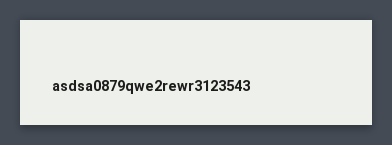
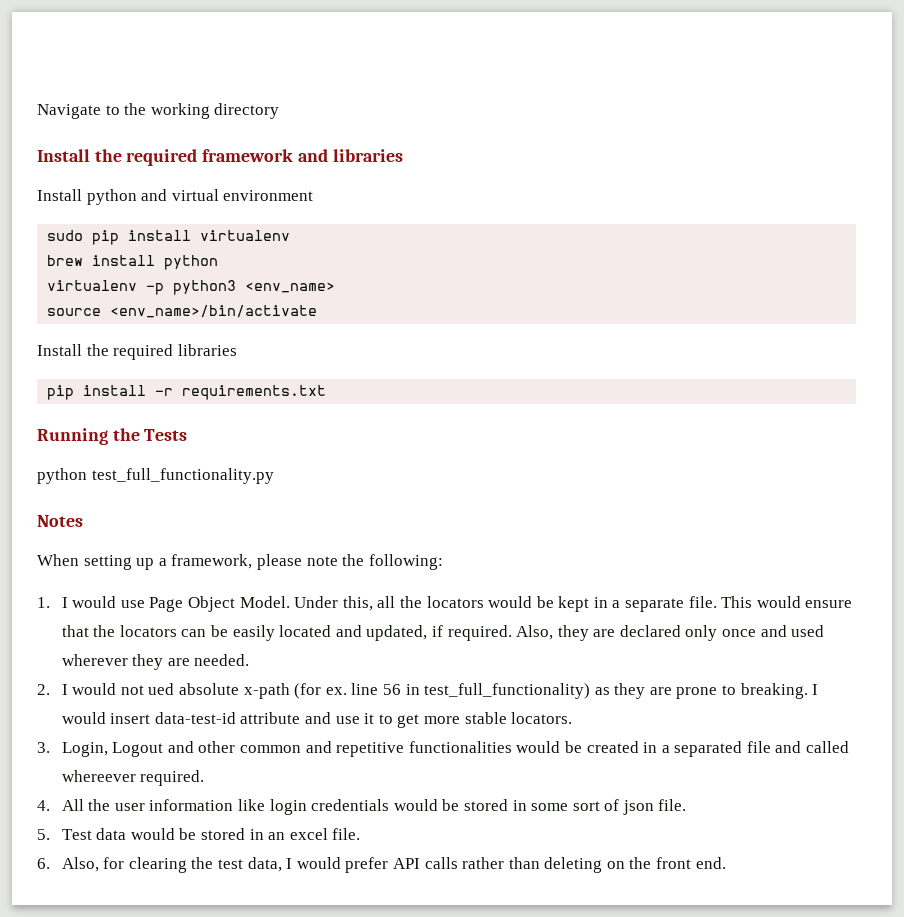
[52,80,251,94] asdsa0879qwe2rewr3123543 -> [37,103,280,119] [37,149,403,166] [37,189,314,205] [47,230,291,245] [47,255,219,270] [47,280,336,295] [47,305,318,318] [37,344,237,360] [47,385,327,400] [37,428,188,445] [37,468,274,484] [37,515,83,527] [37,554,443,570] [37,596,853,612] [61,625,825,641] [61,654,250,670] [37,683,819,699] [61,712,573,728] [37,741,850,757] [61,770,205,786] [37,799,687,815] [37,828,361,840] [37,857,726,873] Navigate to the working directory // Install the required framework and libraries // Install python and virtual environment // sudo pip install virtualenv // brew install python // virtualenv -p python3 <env_name> // source <env_name>/bin/activate // Install the required libraries // pip install -r requirements.txt // Running the Tests // python test_full_functionality.py // Notes // When setting up a framework, please note the following: // 1. I would use Page Object Model. Under this, all the locators would be kept in a separate file. This would ensure that the locators can be easily located and updated, if required. Also, they are declared only once and used wherever they are needed. // 2. I would not ued absolute x-path (for ex. line 56 in test_full_functionality) as they are prone to breaking. I would insert data-test-id attribute and use it to get more stable locators. // 3. Login, Logout and other common and repetitive functionalities would be created in a separated file and called whereever required. // 4. All the user information like login credentials would be stored in some sort of json file. // 5. Test data would be stored in an excel file. // 6. Also, for clearing the test data, I would prefer API calls rather than deleting on the front end.

